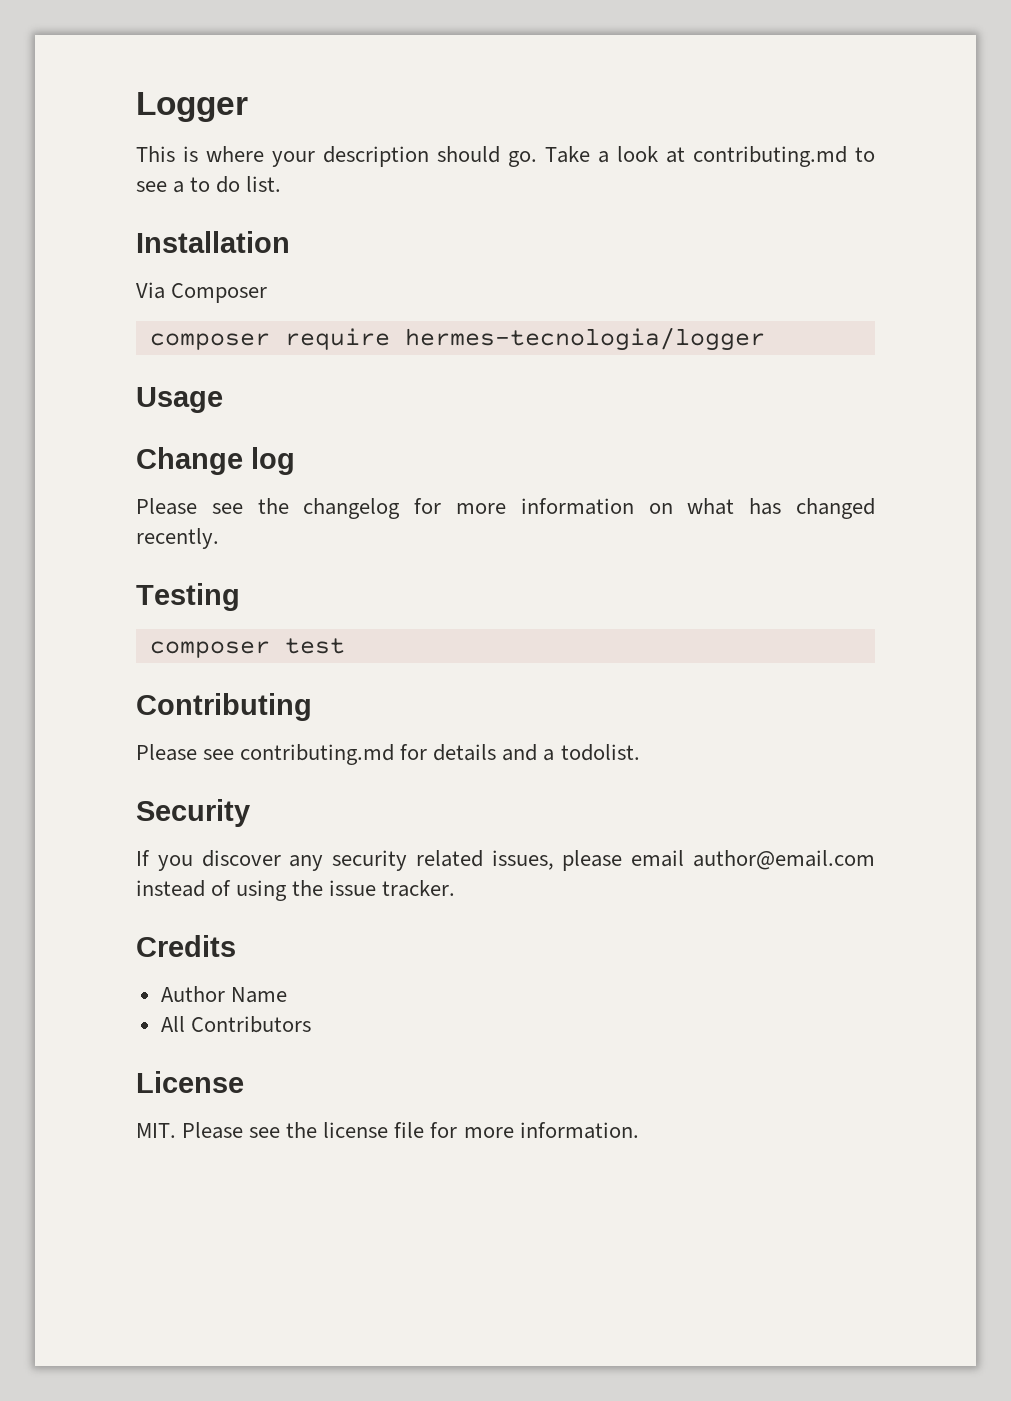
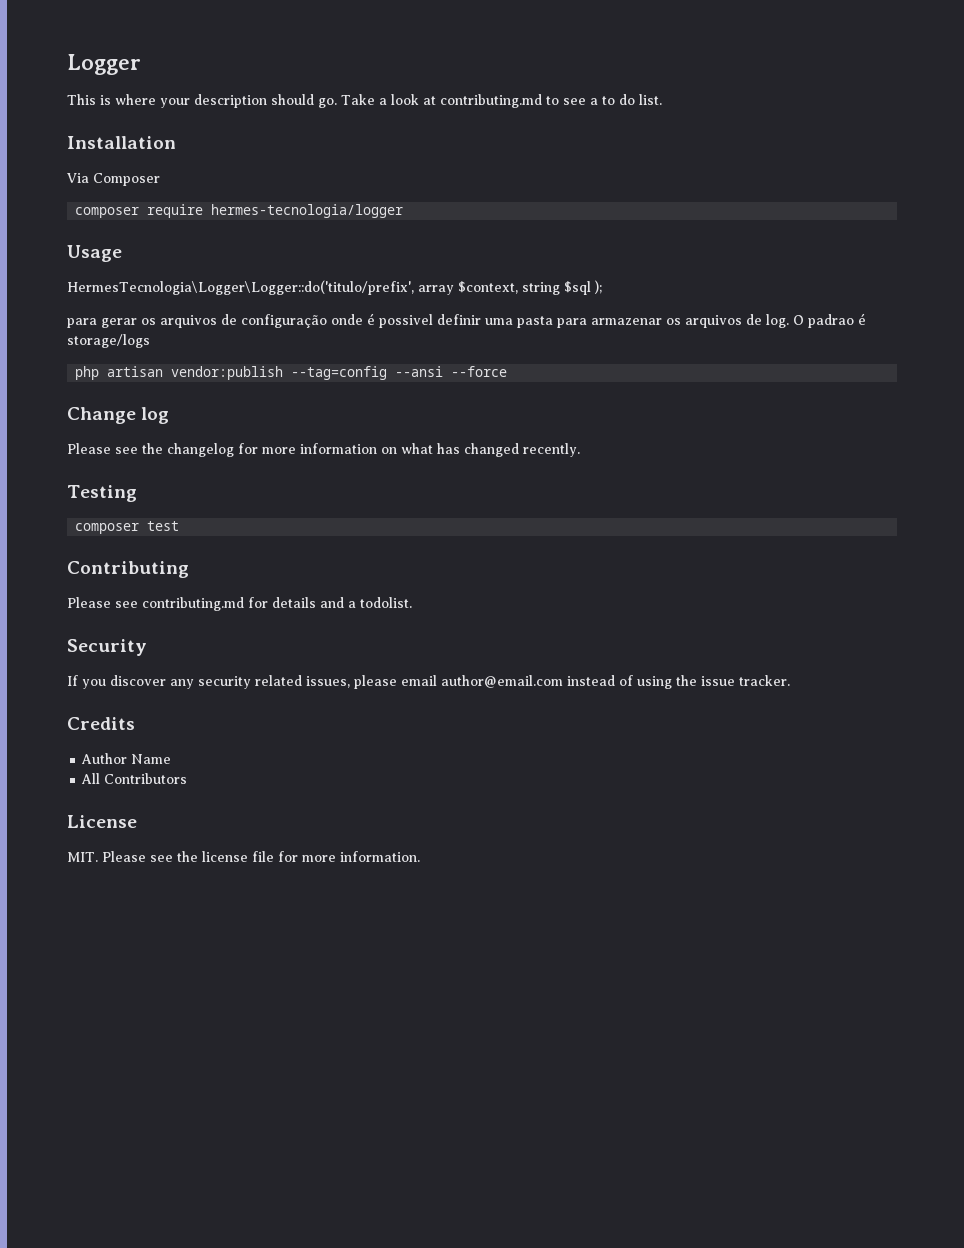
(223, 400) none -> [67,280,602,295] [67,313,866,328] [67,334,150,348] [75,366,508,380] // HermesTecnologia\Logger\Logger::do('titulo/prefix', array $context, string $sql ); // para gerar os arquivos de configuração onde é possivel definir uma pasta para armazenar os arquivos de log. O padrao é storage/logs // php artisan vendor:publish --tag=config --ansi --force

